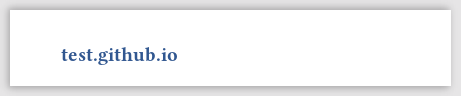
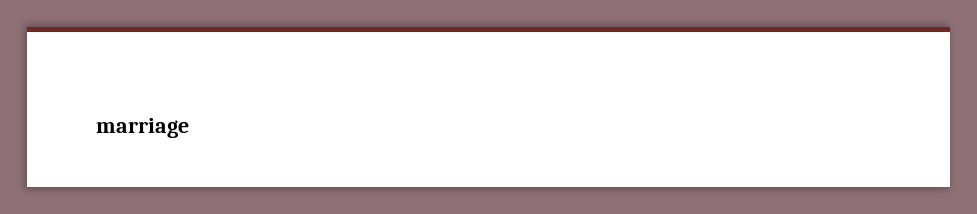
[61,47,178,65] test.github.io -> [96,118,189,138] marriage

